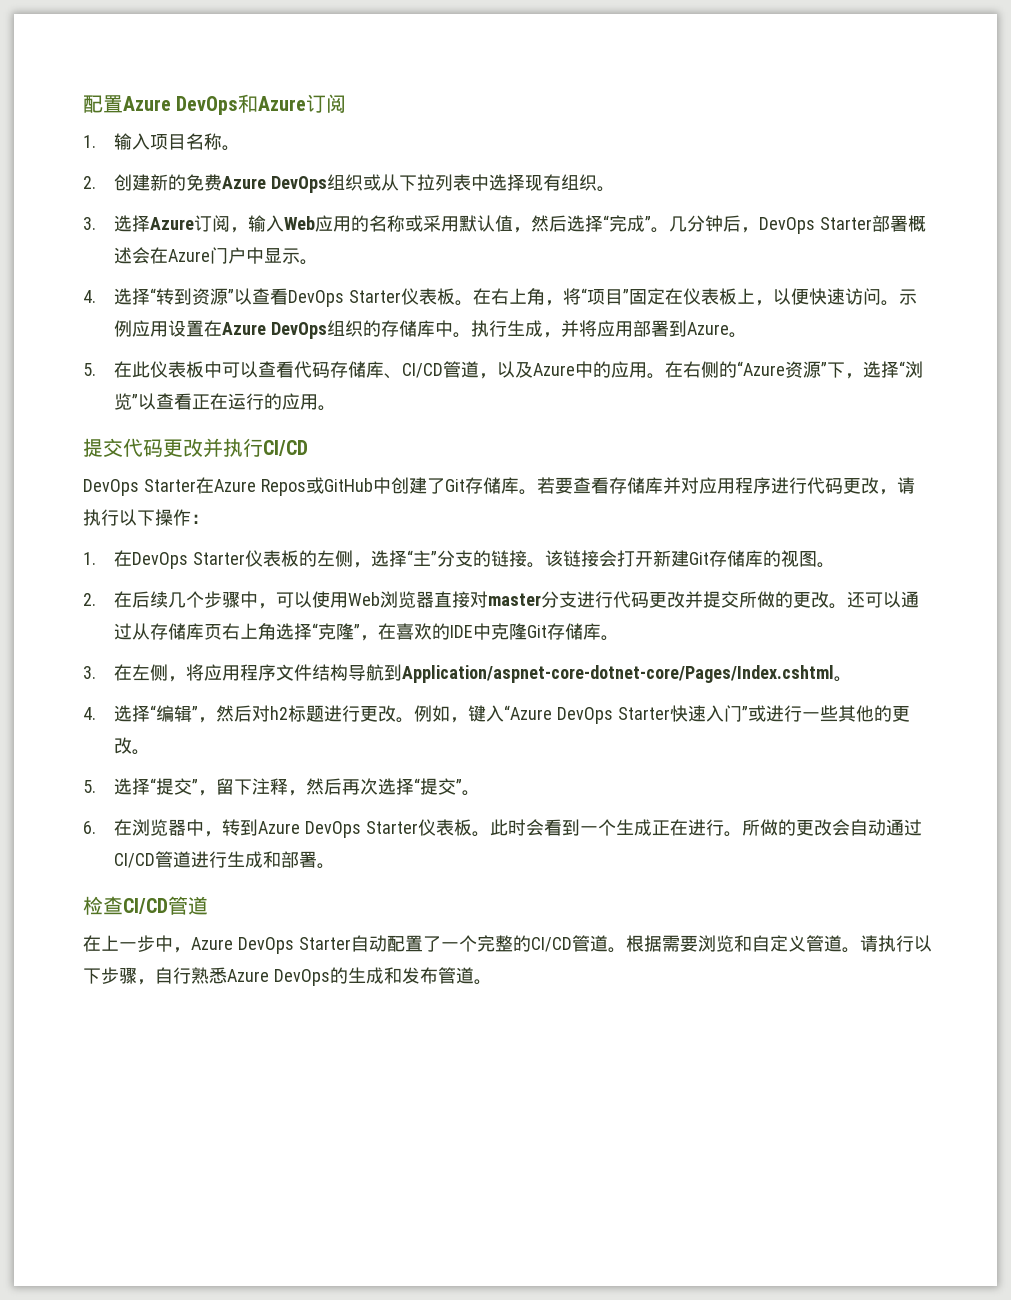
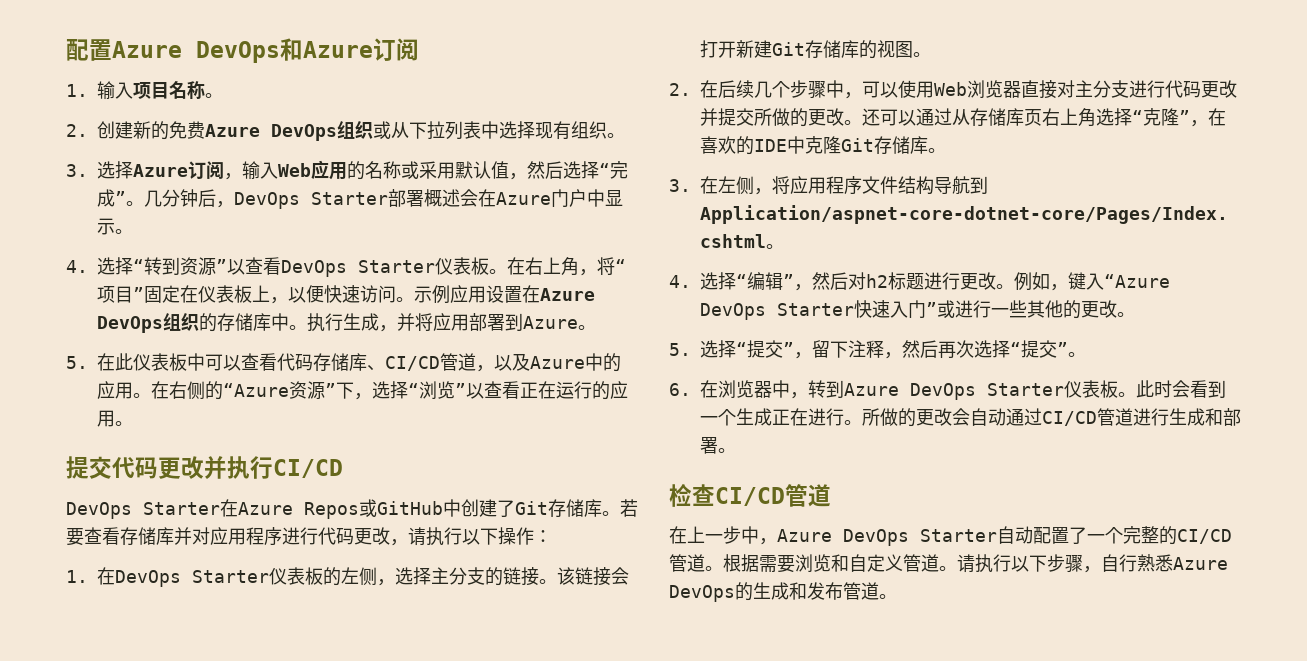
[406,550,437,566] “主” -> [431,567,449,584] 主
[487,593,541,606] master -> [1075,80,1093,97] 主

